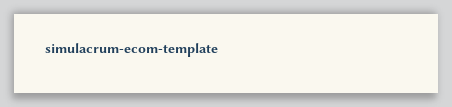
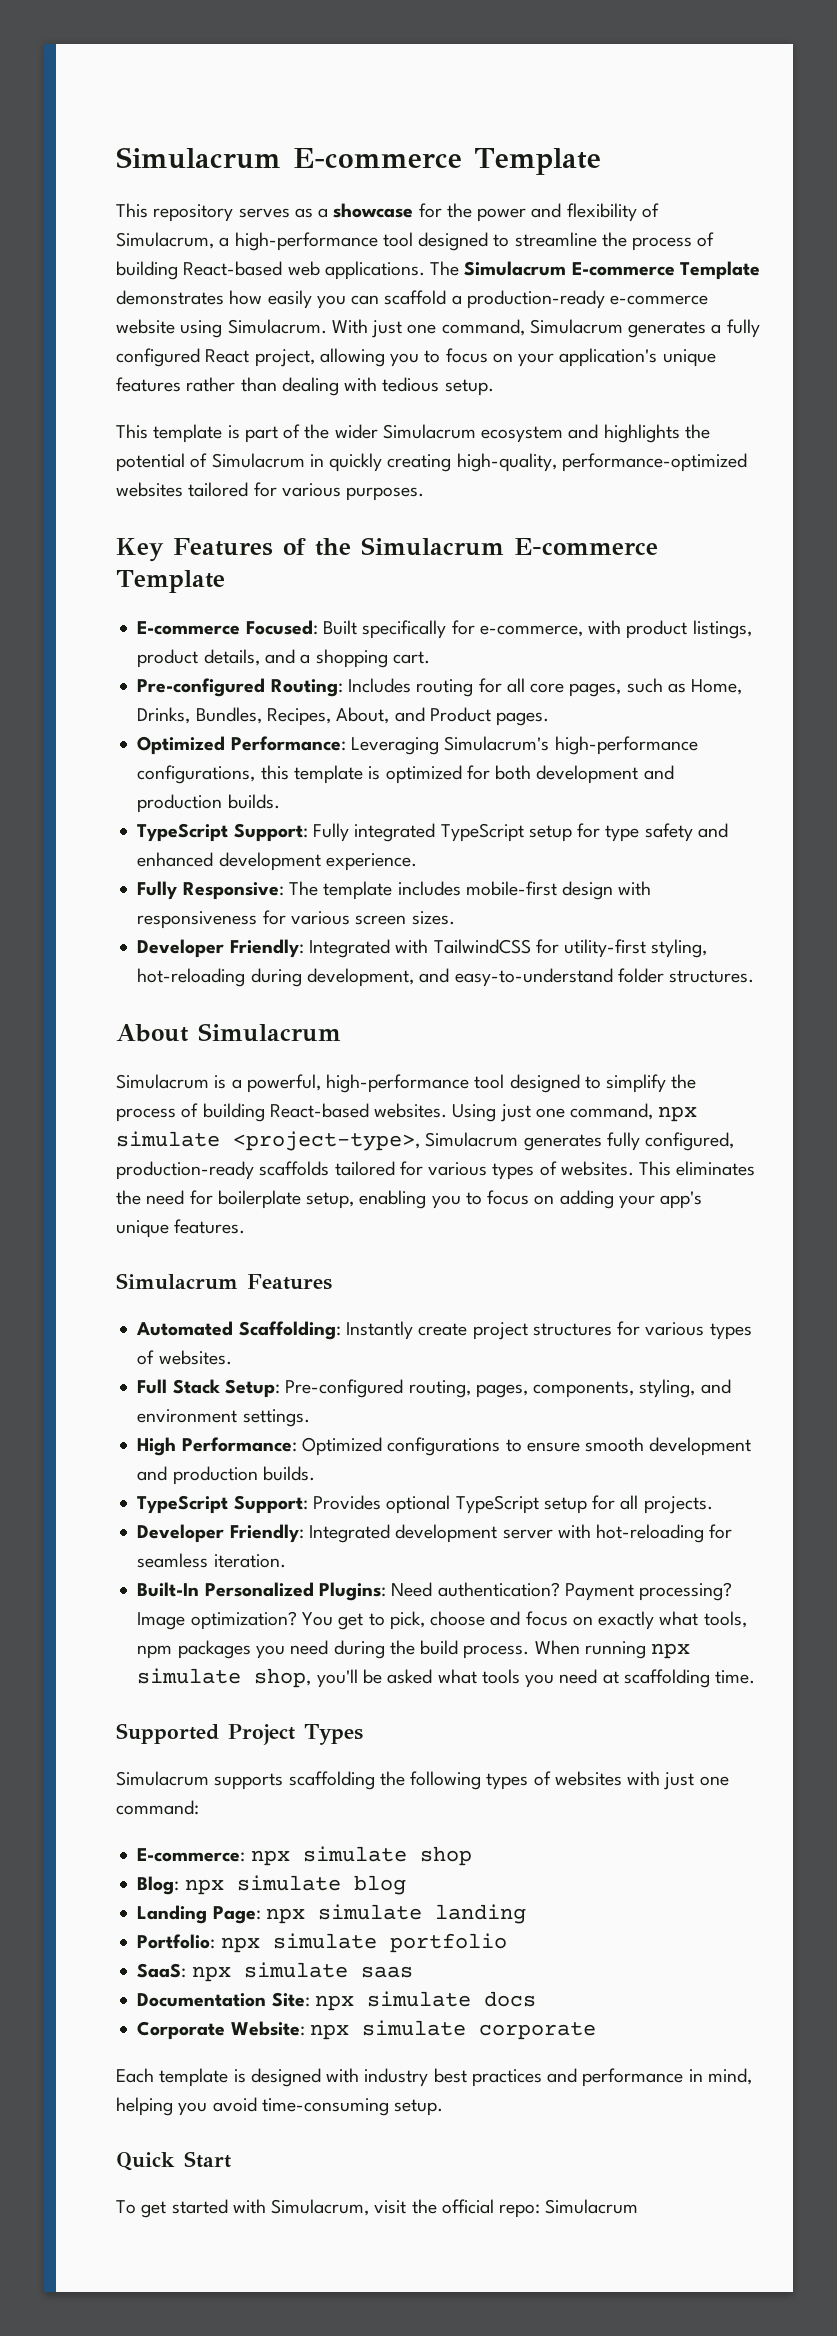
[45,43,218,57] simulacrum-ecom-template -> [116,147,601,175] [116,203,659,222] [116,232,715,251] [116,261,760,280] [116,290,709,309] [116,319,760,338] [116,348,716,367] [116,377,494,396] [116,424,710,443] [116,453,747,472] [116,482,425,501] [116,537,658,562] [116,570,225,593] [137,620,752,639] [137,649,430,668] [137,678,743,697] [137,707,550,726] [137,736,698,755] [137,765,674,784] [137,794,280,813] [137,823,728,842] [137,852,417,871] [137,881,652,900] [137,910,455,929] [137,939,708,958] [137,968,755,987] [116,1023,341,1042] [116,1074,697,1093] [116,1103,698,1122] [116,1131,735,1151] [116,1161,756,1180] [116,1190,703,1209] [116,1219,246,1238] [116,1273,332,1290] [136,1321,752,1340] [137,1350,232,1365] [137,1379,731,1398] [137,1409,310,1427] [137,1437,752,1456] [137,1466,315,1485] [137,1495,713,1514] [137,1524,733,1543] [137,1553,286,1568] [137,1582,733,1601] [137,1611,747,1630] [137,1640,691,1659] [137,1668,756,1688] [116,1723,363,1745] [116,1771,729,1790] [116,1800,199,1815] [137,1846,472,1866] [137,1875,406,1895] [137,1904,526,1924] [137,1933,507,1953] [137,1962,413,1982] [137,1991,536,2011] [137,2020,596,2040] [116,2068,752,2087] [116,2097,444,2116] [116,2151,231,2171] [116,2199,639,2218] Simulacrum E-commerce Template // This repository serves as a showcase for the power and flexibility of Simulacrum, a high-performance tool designed to streamline the process of building React-based web applications. The Simulacrum E-commerce Template demonstrates how easily you can scaffold a production-ready e-commerce website using Simulacrum. With just one command, Simulacrum generates a fully configured React project, allowing you to focus on your application's unique features rather than dealing with tedious setup. // This template is part of the wider Simulacrum ecosystem and highlights the potential of Simulacrum in quickly creating high-quality, performance-optimized websites tailored for various purposes. // Key Features of the Simulacrum E-commerce Template // E-commerce Focused: Built specifically for e-commerce, with product listings, product details, and a shopping cart. // Pre-configured Routing: Includes routing for all core pages, such as Home, Drinks, Bundles, Recipes, About, and Product pages. // Optimized Performance: Leveraging Simulacrum's high-performance configurations, this template is optimized for both development and production builds. // TypeScript Support: Fully integrated TypeScript setup for type safety and enhanced development experience. // Fully Responsive: The template includes mobile-first design with responsiveness for various screen sizes. // Developer Friendly: Integrated with TailwindCSS for utility-first styling, hot-reloading during development, and easy-to-understand folder structures. // About Simulacrum // Simulacrum is a powerful, high-performance tool designed to simplify the process of building React-based websites. Using just one command, npx simulate <project-type>, Simulacrum generates fully configured, production-ready scaffolds tailored for various types of websites. This eliminates the need for boilerplate setup, enabling you to focus on adding your app's unique features. // Simulacrum Features // Automated Scaffolding: Instantly create project structures for various types of websites. // Full Stack Setup: Pre-configured routing, pages, components, styling, and environment settings. // High Performance: Optimized configurations to ensure smooth development and production builds. // TypeScript Support: Provides optional TypeScript setup for all projects. // Developer Friendly: Integrated development server with hot-reloading for seamless iteration. // Built-In Personalized Plugins: Need authentication? Payment processing? Image optimization? You get to pick, choose and focus on exactly what tools, npm packages you need during the build process. When running npx simulate shop, you'll be asked what tools you need at scaffolding time. // Supported Project Types // Simulacrum supports scaffolding the following types of websites with just one command: // E-commerce: npx simulate shop // Blog: npx simulate blog // Landing Page: npx simulate landing // Portfolio: npx simulate portfolio // SaaS: npx simulate saas // Documentation Site: npx simulate docs // Corporate Website: npx simulate corporate // Each template is designed with industry best practices and performance in mind, helping you avoid time-consuming setup. // Quick Start // To get started with Simulacrum, visit the official repo: Simulacrum

